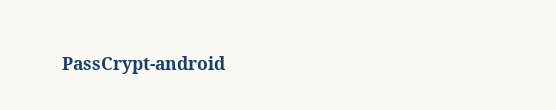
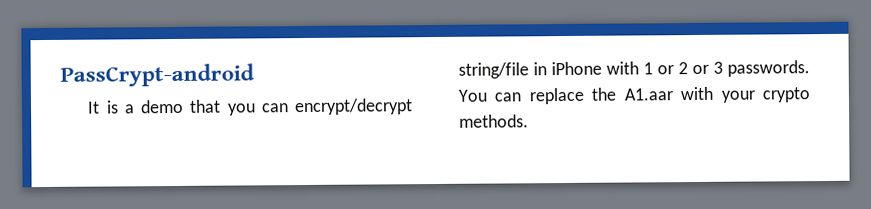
(226, 65) none -> [87,98,413,116] [458,60,810,79] [458,86,810,105] [459,114,529,128] // It is a demo that you can encrypt/decrypt string/file in iPhone with 1 or 2 or 3 passwords. You can replace the A1.aar with your crypto methods.

